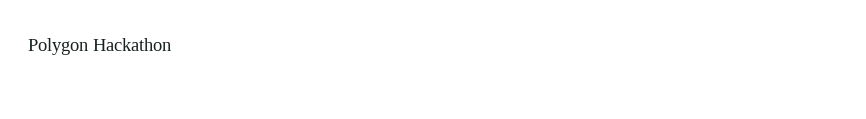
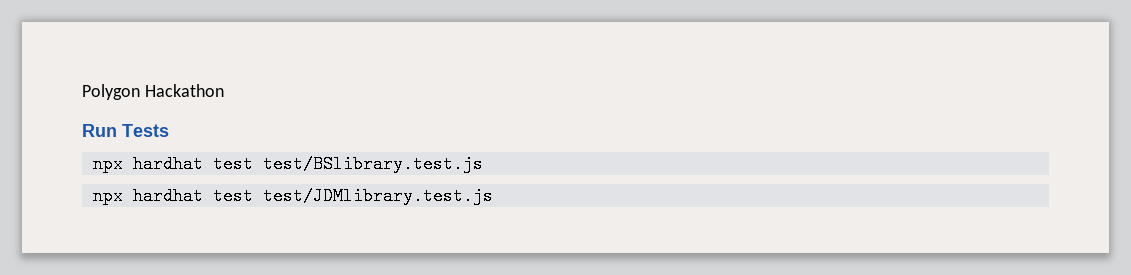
(171, 44) none -> [82,124,169,137] [92,155,483,173] [92,187,493,205] // Run Tests // npx hardhat test test/BSlibrary.test.js // npx hardhat test test/JDMlibrary.test.js

